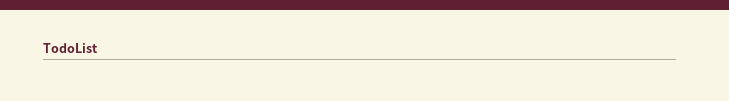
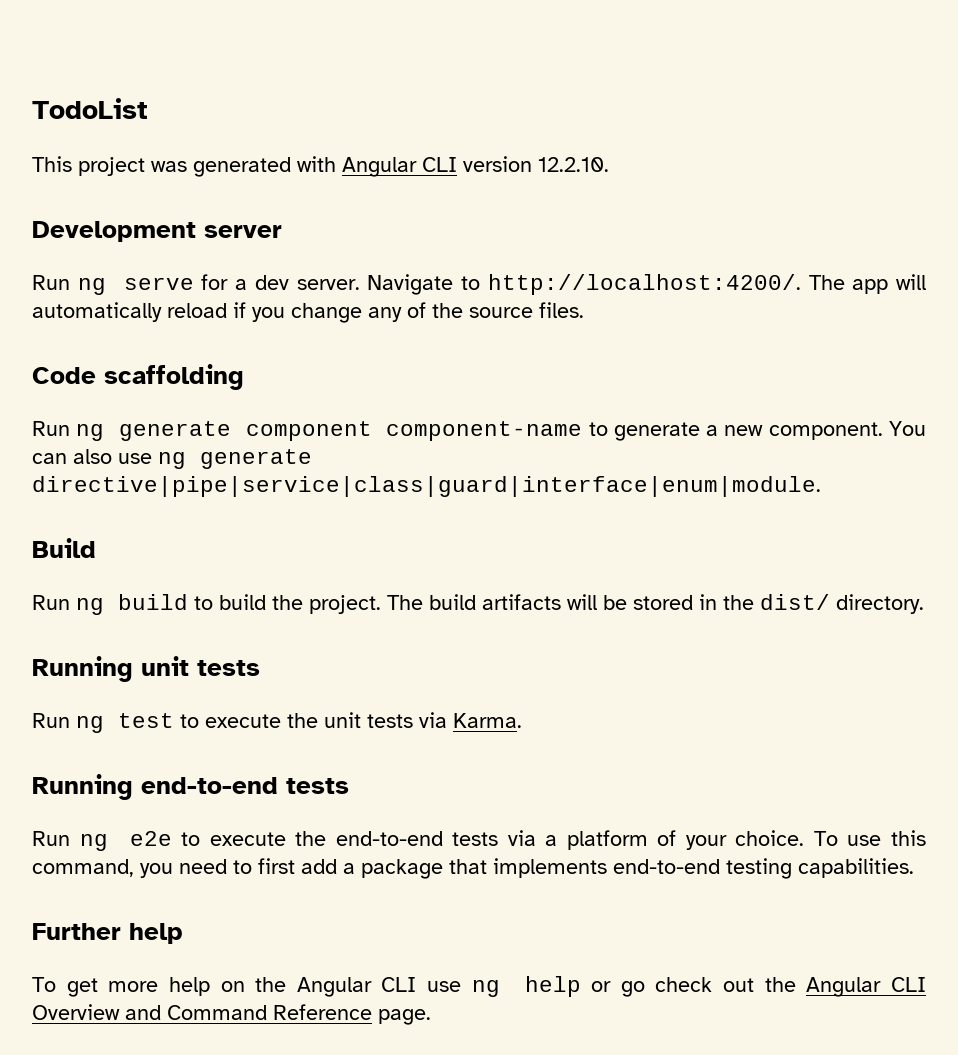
(98, 48) none -> [32,156,609,177] [32,221,282,242] [32,274,927,295] [32,302,584,323] [32,364,244,390] [32,421,927,441] [32,449,312,469] [32,476,821,497] [32,538,96,558] [32,594,924,615] [32,656,260,682] [32,712,522,733] [32,774,349,800] [32,830,926,851] [32,858,914,879] [32,923,183,944] [32,976,926,997] [32,1004,431,1025] // This project was generated with Angular CLI version 12.2.10. // Development server // Run ng serve for a dev server. Navigate to http://localhost:4200/. The app will automatically reload if you change any of the source files. // Code scaffolding // Run ng generate component component-name to generate a new component. You can also use ng generate directive|pipe|service|class|guard|interface|enum|module. // Build // Run ng build to build the project. The build artifacts will be stored in the dist/ directory. // Running unit tests // Run ng test to execute the unit tests via Karma. // Running end-to-end tests // Run ng e2e to execute the end-to-end tests via a platform of your choice. To use this command, you need to first add a package that implements end-to-end testing capabilities. // Further help // To get more help on the Angular CLI use ng help or go check out the Angular CLI Overview and Command Reference page.

